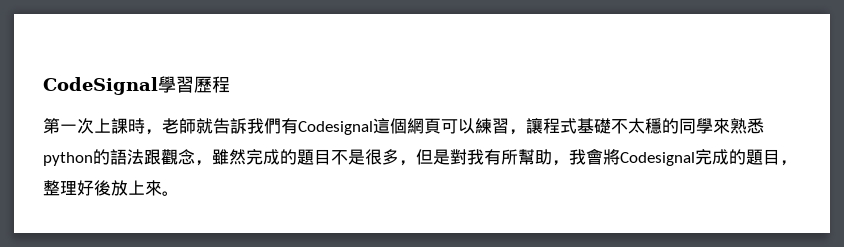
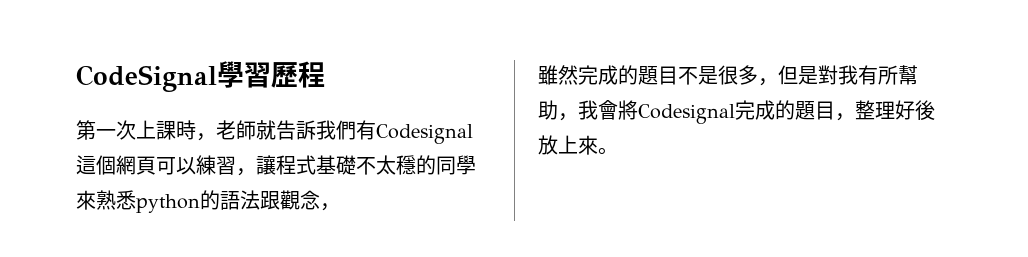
(212, 163) none -> (340, 207) //

